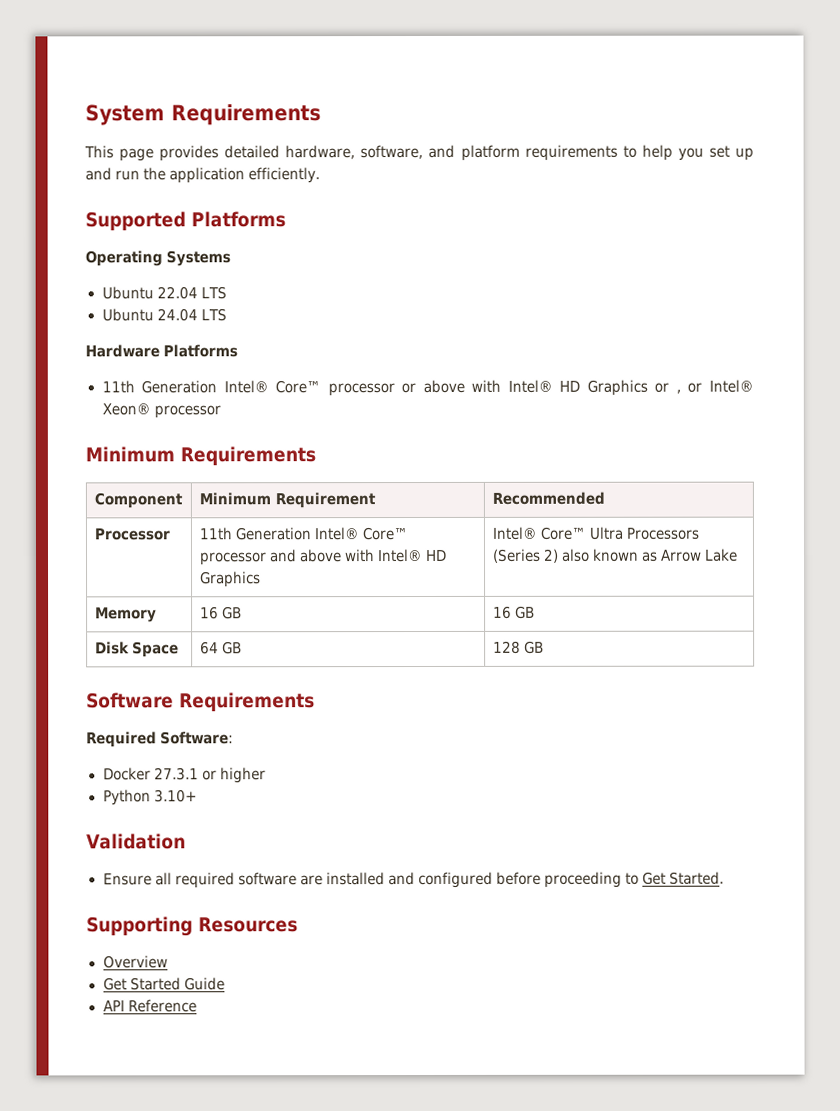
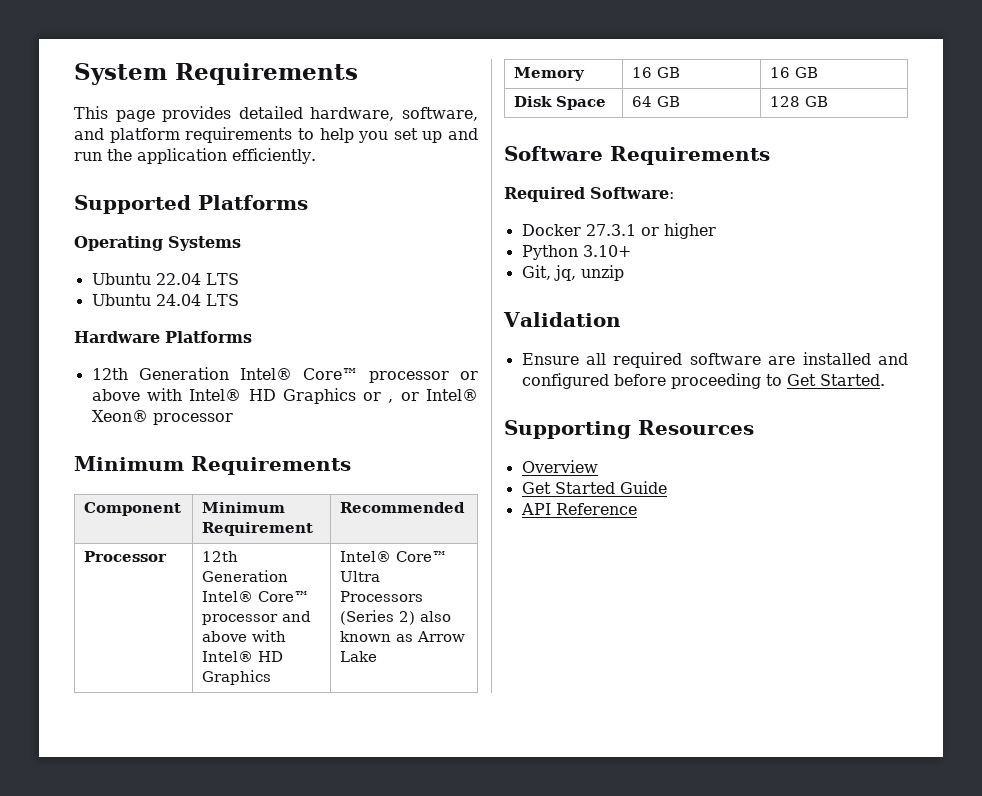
[101,380,135,393] 11th -> [91,368,128,380] 12th
[198,527,232,540] 11th -> [202,551,239,562] 12th
(197, 796) none -> [521,265,624,281] // Git, jq, unzip

